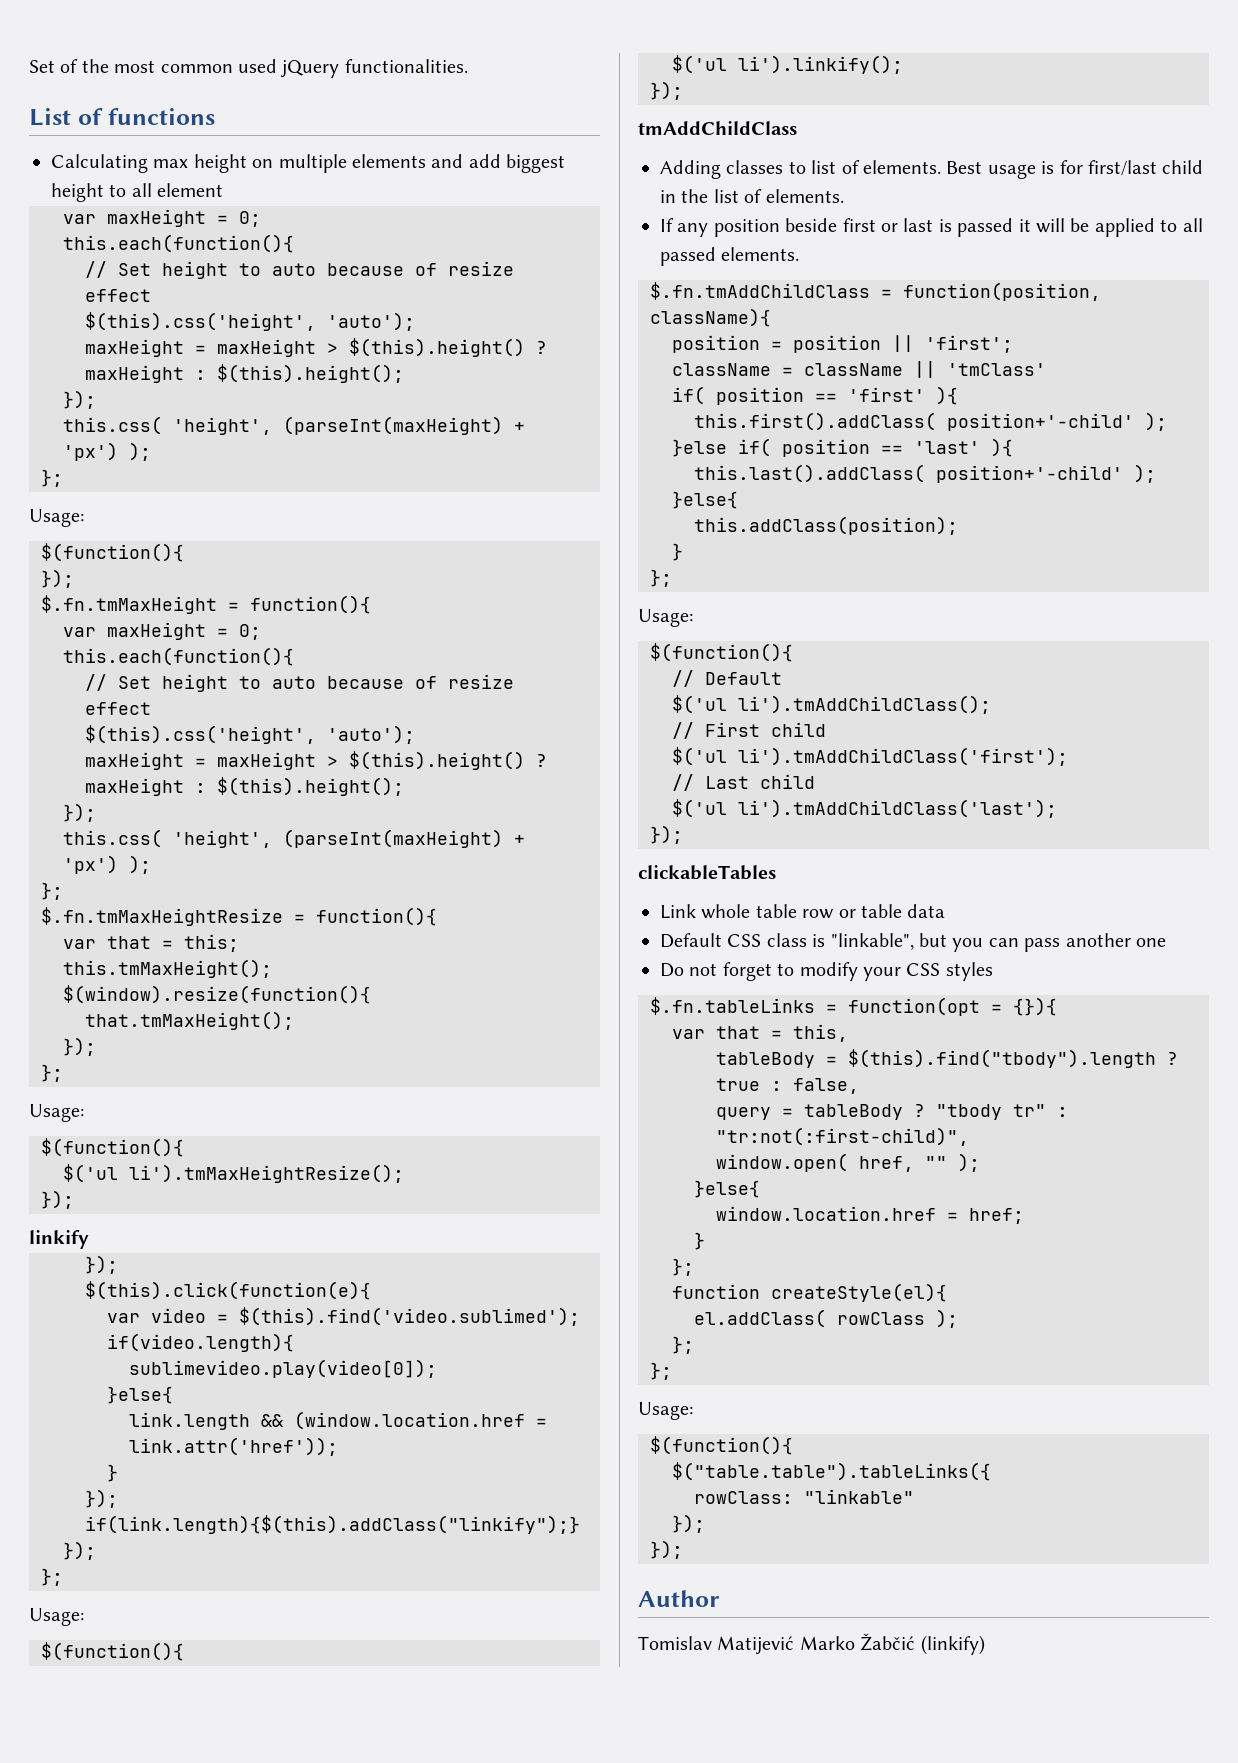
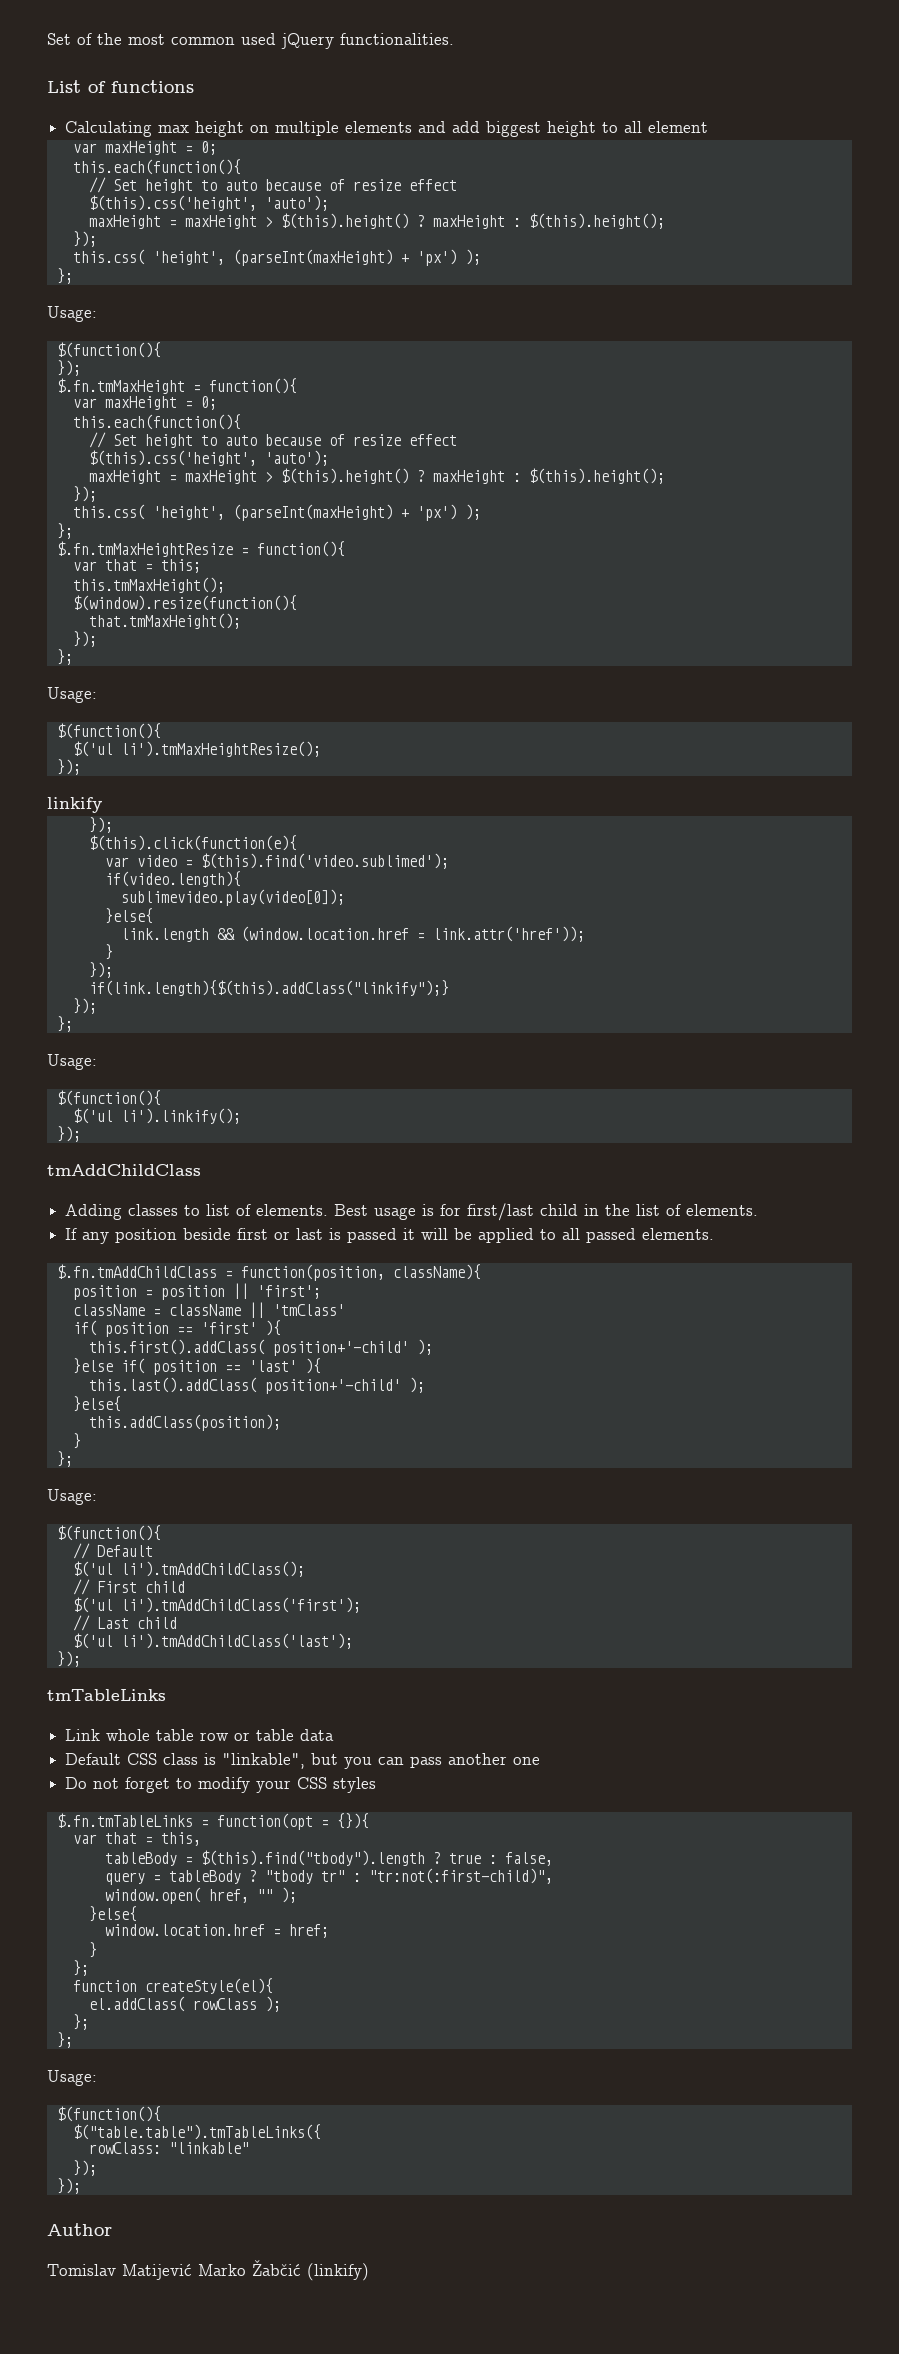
[638,865,776,880] clickableTables -> [47,1689,166,1701] tmTableLinks
[650,997,815,1015] $.fn.tableLinks -> [56,1813,193,1828] $.fn.tmTableLinks
[672,1462,991,1481] $("table.table").tableLinks({ -> [72,2124,321,2140] $("table.table").tmTableLinks({

